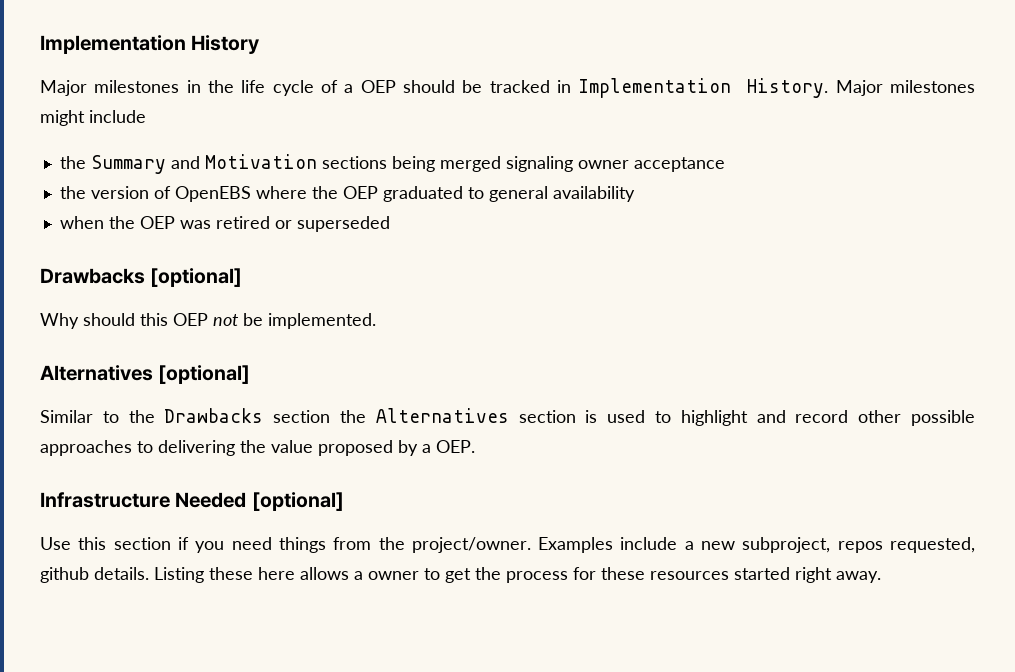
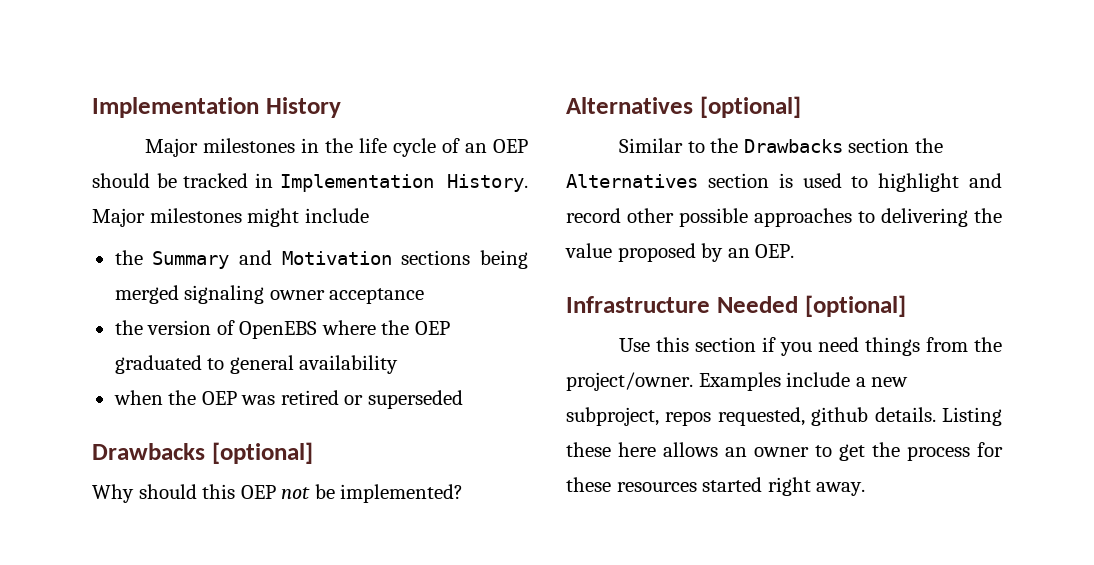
[344,84,354,93] a -> [465,143,488,153] an
[268,313,376,329] implemented. -> [340,484,464,503] implemented?
[422,444,431,453] a -> [727,248,750,258] an
[354,571,363,580] a -> [725,447,747,457] an

